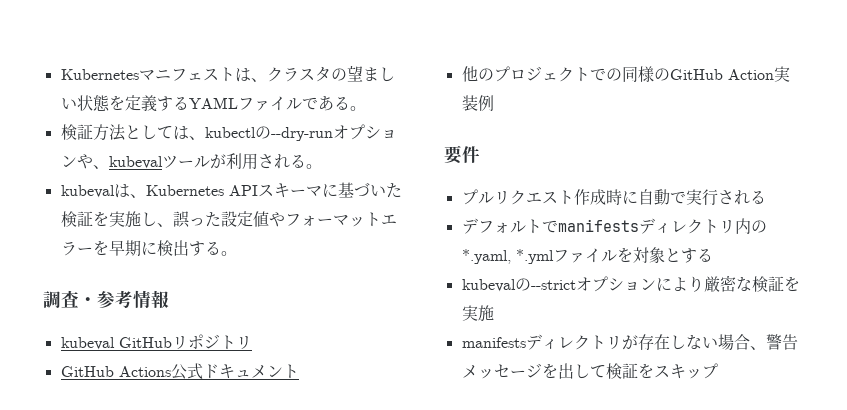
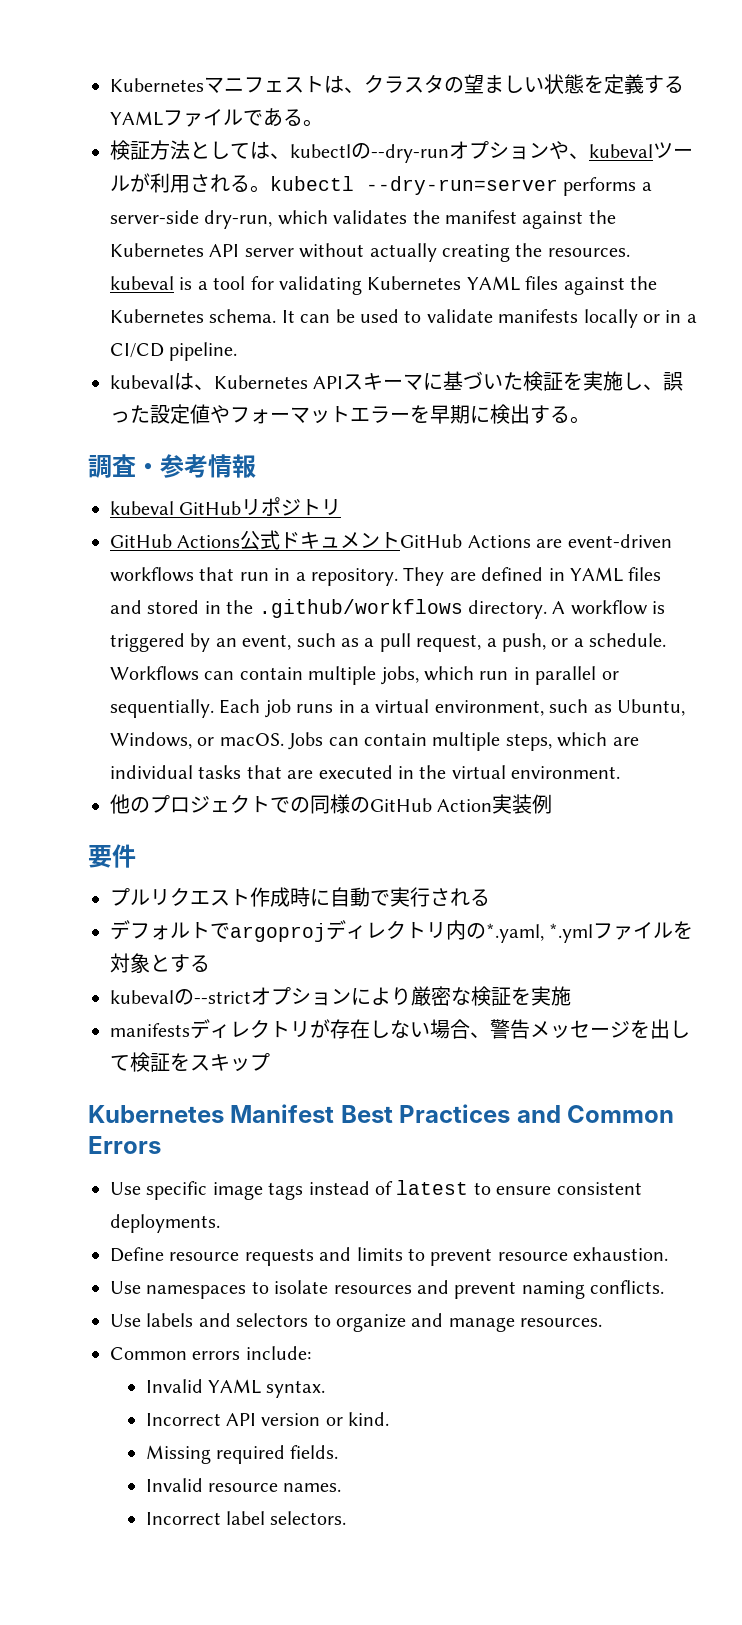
(322, 166) none -> [270,176,652,196] [110,210,616,229] [110,243,630,262] [110,276,657,295] [110,309,697,328] [110,342,238,361] kubectl --dry-run=server performs a server-side dry-run, which validates the manifest against the Kubernetes API server without actually creating the resources. kubeval is a tool for validating Kubernetes YAML files against the Kubernetes schema. It can be used to validate manifests locally or in a CI/CD pipeline.
(299, 371) none -> [400,534,672,548] [110,567,662,586] [110,599,666,619] [110,633,667,652] [110,666,619,685] [110,699,685,718] [110,732,639,751] [110,765,621,779] GitHub Actions are event-driven workflows that run in a repository. They are defined in YAML files and stored in the .github/workflows directory. A workflow is triggered by an event, such as a pull request, a push, or a schedule. Workflows can contain multiple jobs, which run in parallel or sequentially. Each job runs in a virtual environment, such as Ubuntu, Windows, or macOS. Jobs can contain multiple steps, which are individual tasks that are executed in the virtual environment.
[557,219,639,232] manifests -> [230,923,326,942] argoproj
(718, 371) none -> [88,1104,675,1123] [88,1136,161,1154] [110,1180,642,1200] [110,1214,220,1233] [110,1247,669,1266] [110,1280,665,1299] [110,1313,603,1332] [110,1346,311,1360] [145,1379,326,1398] [145,1412,390,1426] [145,1445,339,1464] [145,1478,342,1492] [145,1511,347,1525] // Kubernetes Manifest Best Practices and Common Errors // Use specific image tags instead of latest to ensure consistent deployments. // Define resource requests and limits to prevent resource exhaustion. // Use namespaces to isolate resources and prevent naming conflicts. // Use labels and selectors to organize and manage resources. // Common errors include: // Invalid YAML syntax. // Incorrect API version or kind. // Missing required fields. // Invalid resource names. // Incorrect label selectors.

